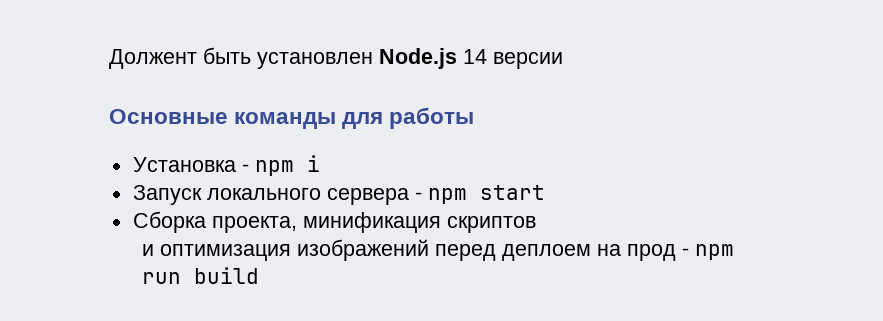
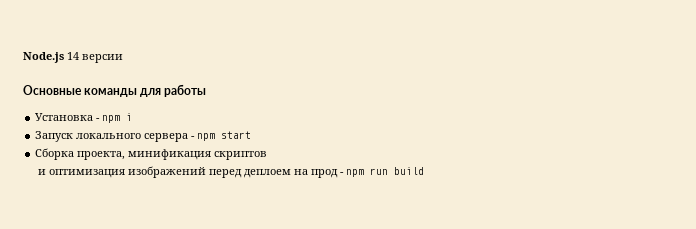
[109,47,373,69] Должент быть установлен -> (23, 57) none

